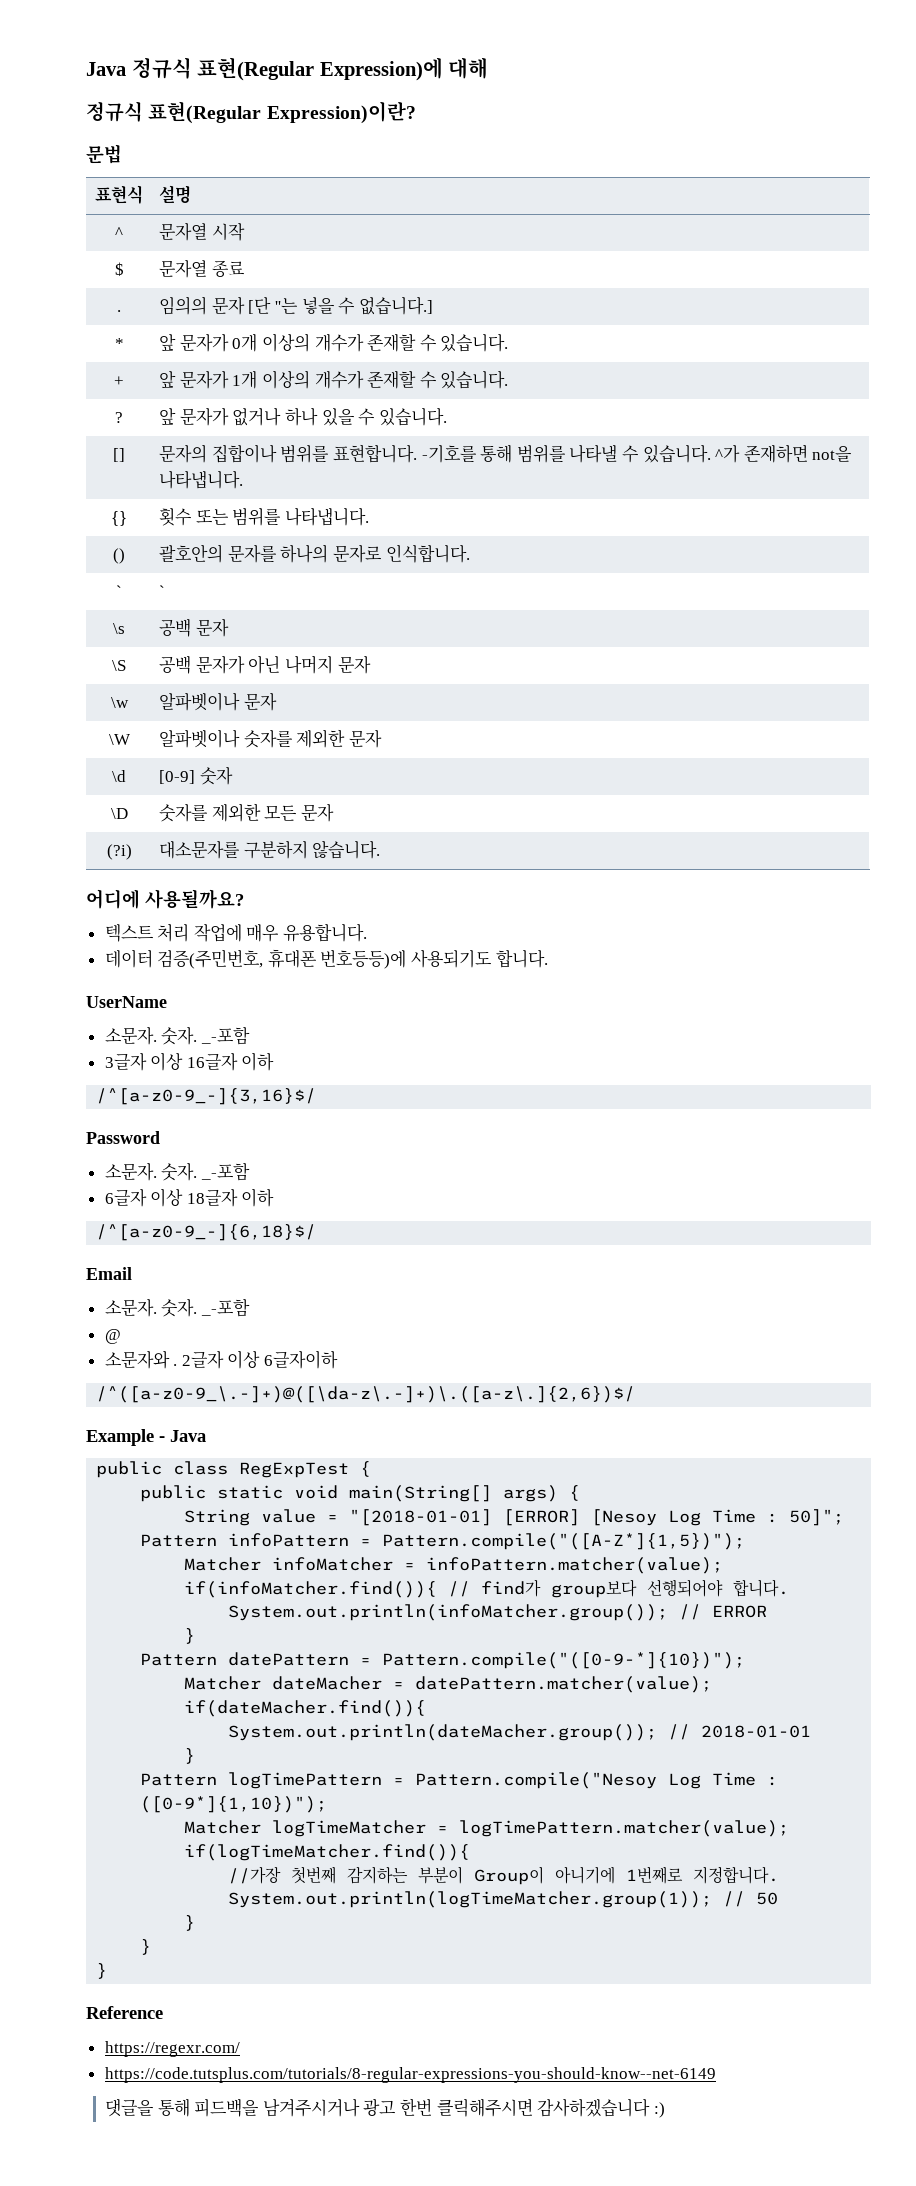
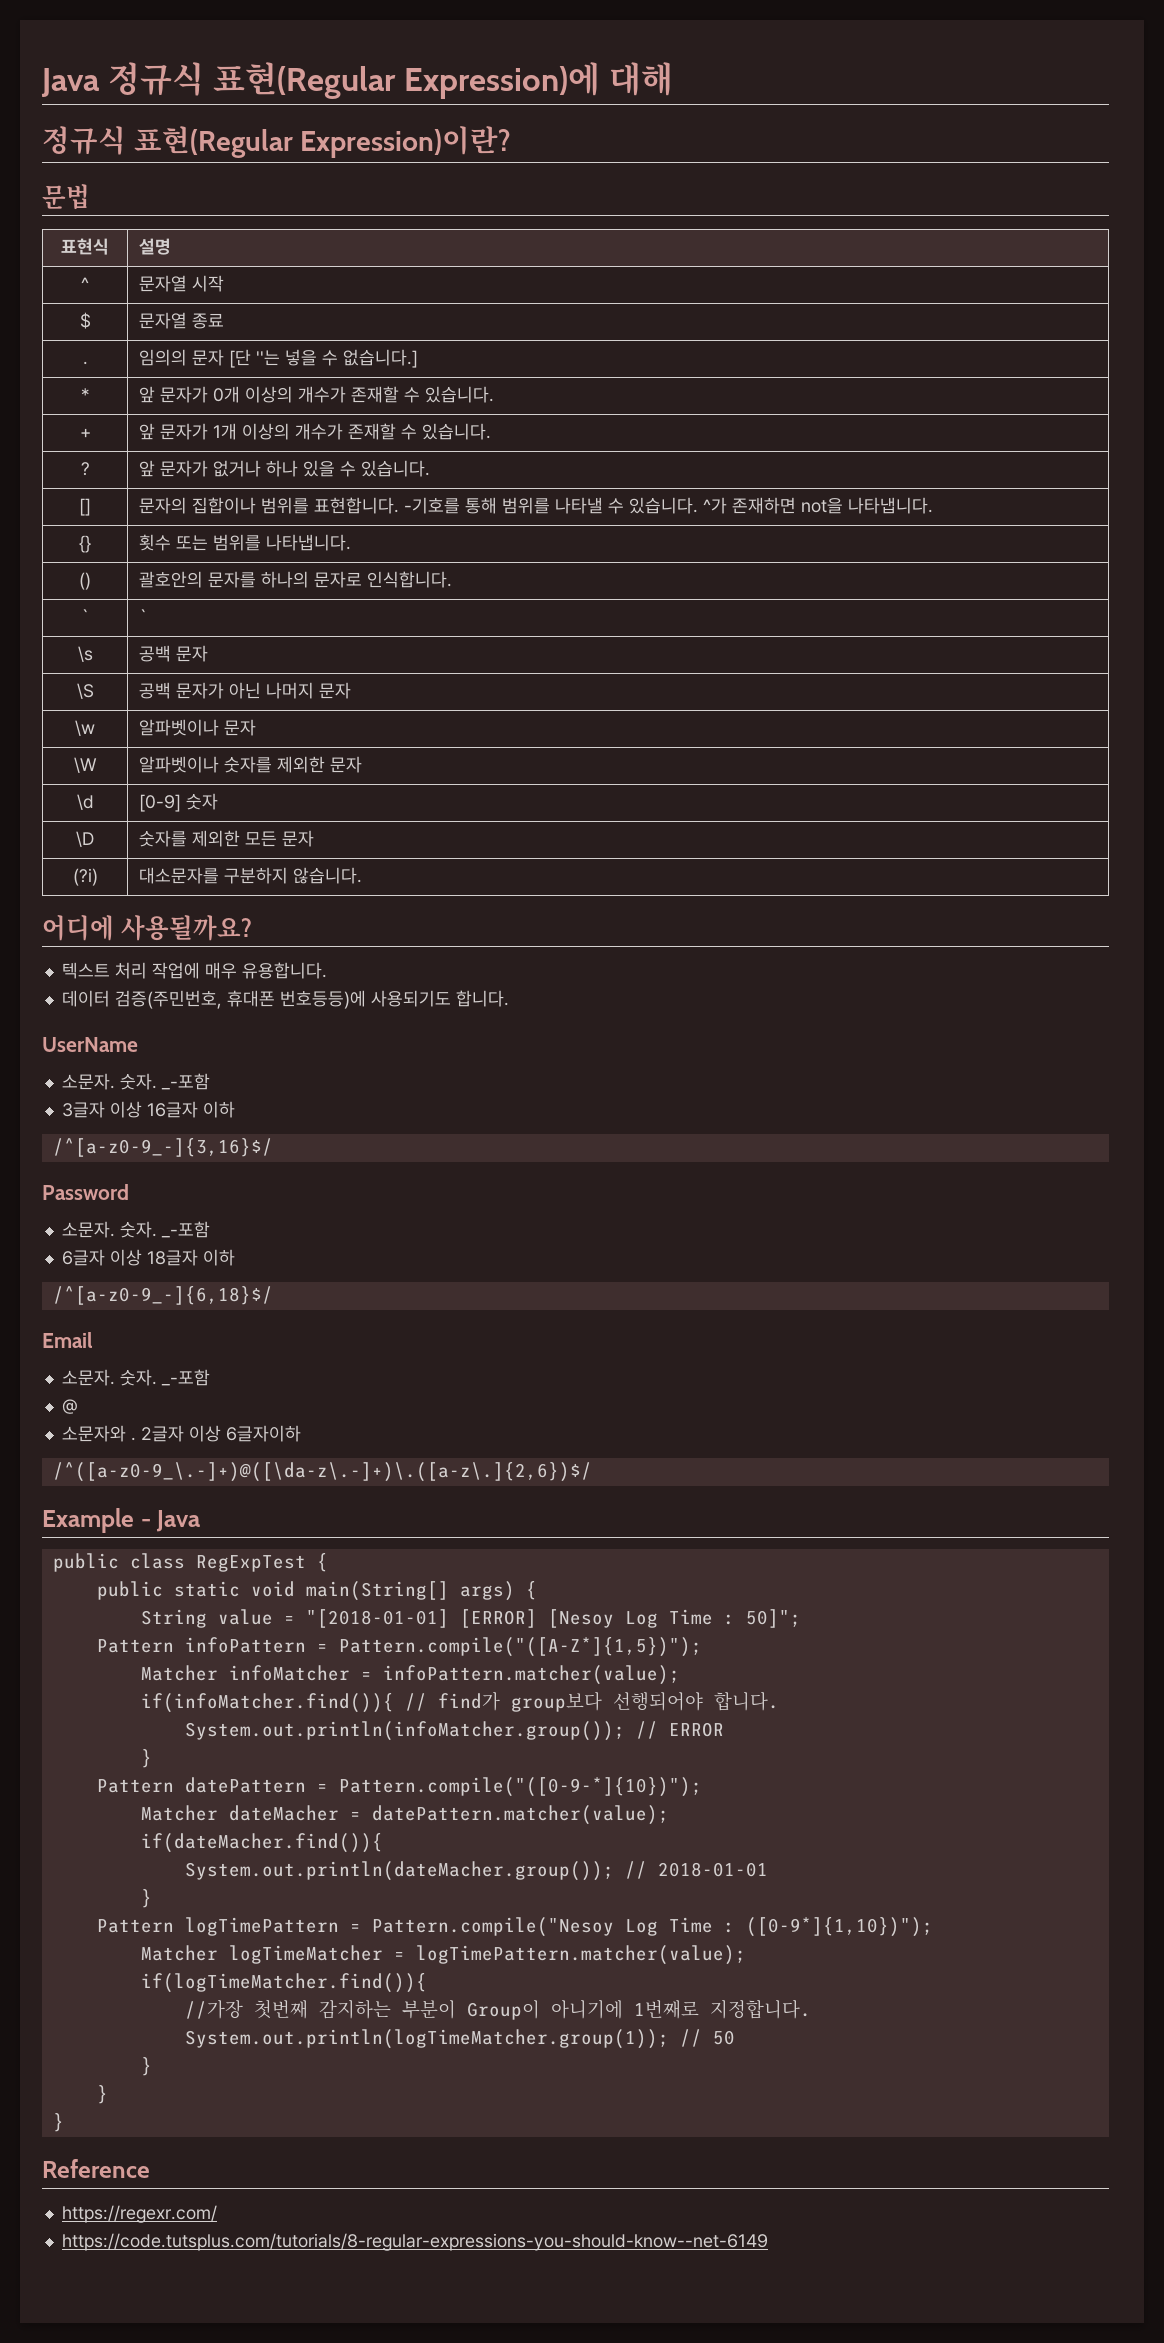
[104,2098,665,2118] // 댓글을 통해 피드백을 남겨주시거나 광고 한번 클릭해주시면 감사하겠습니다 :) -> (768, 2242) none

